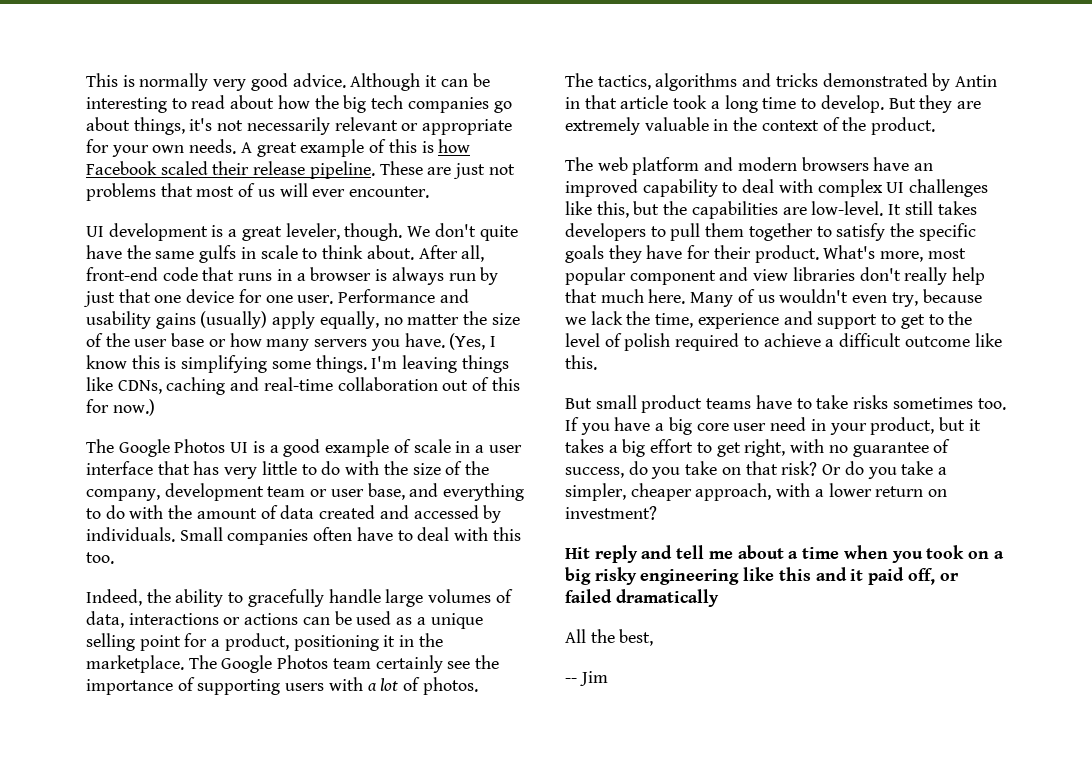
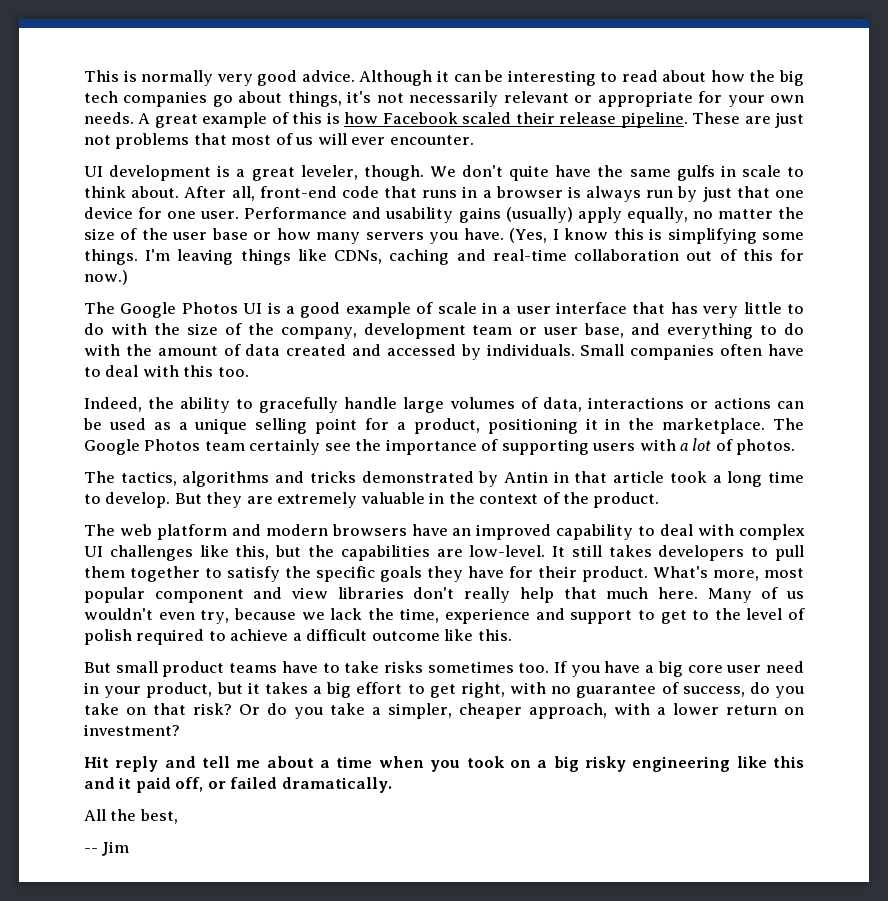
[615,589,719,607] dramatically -> [281,777,392,793] dramatically.

